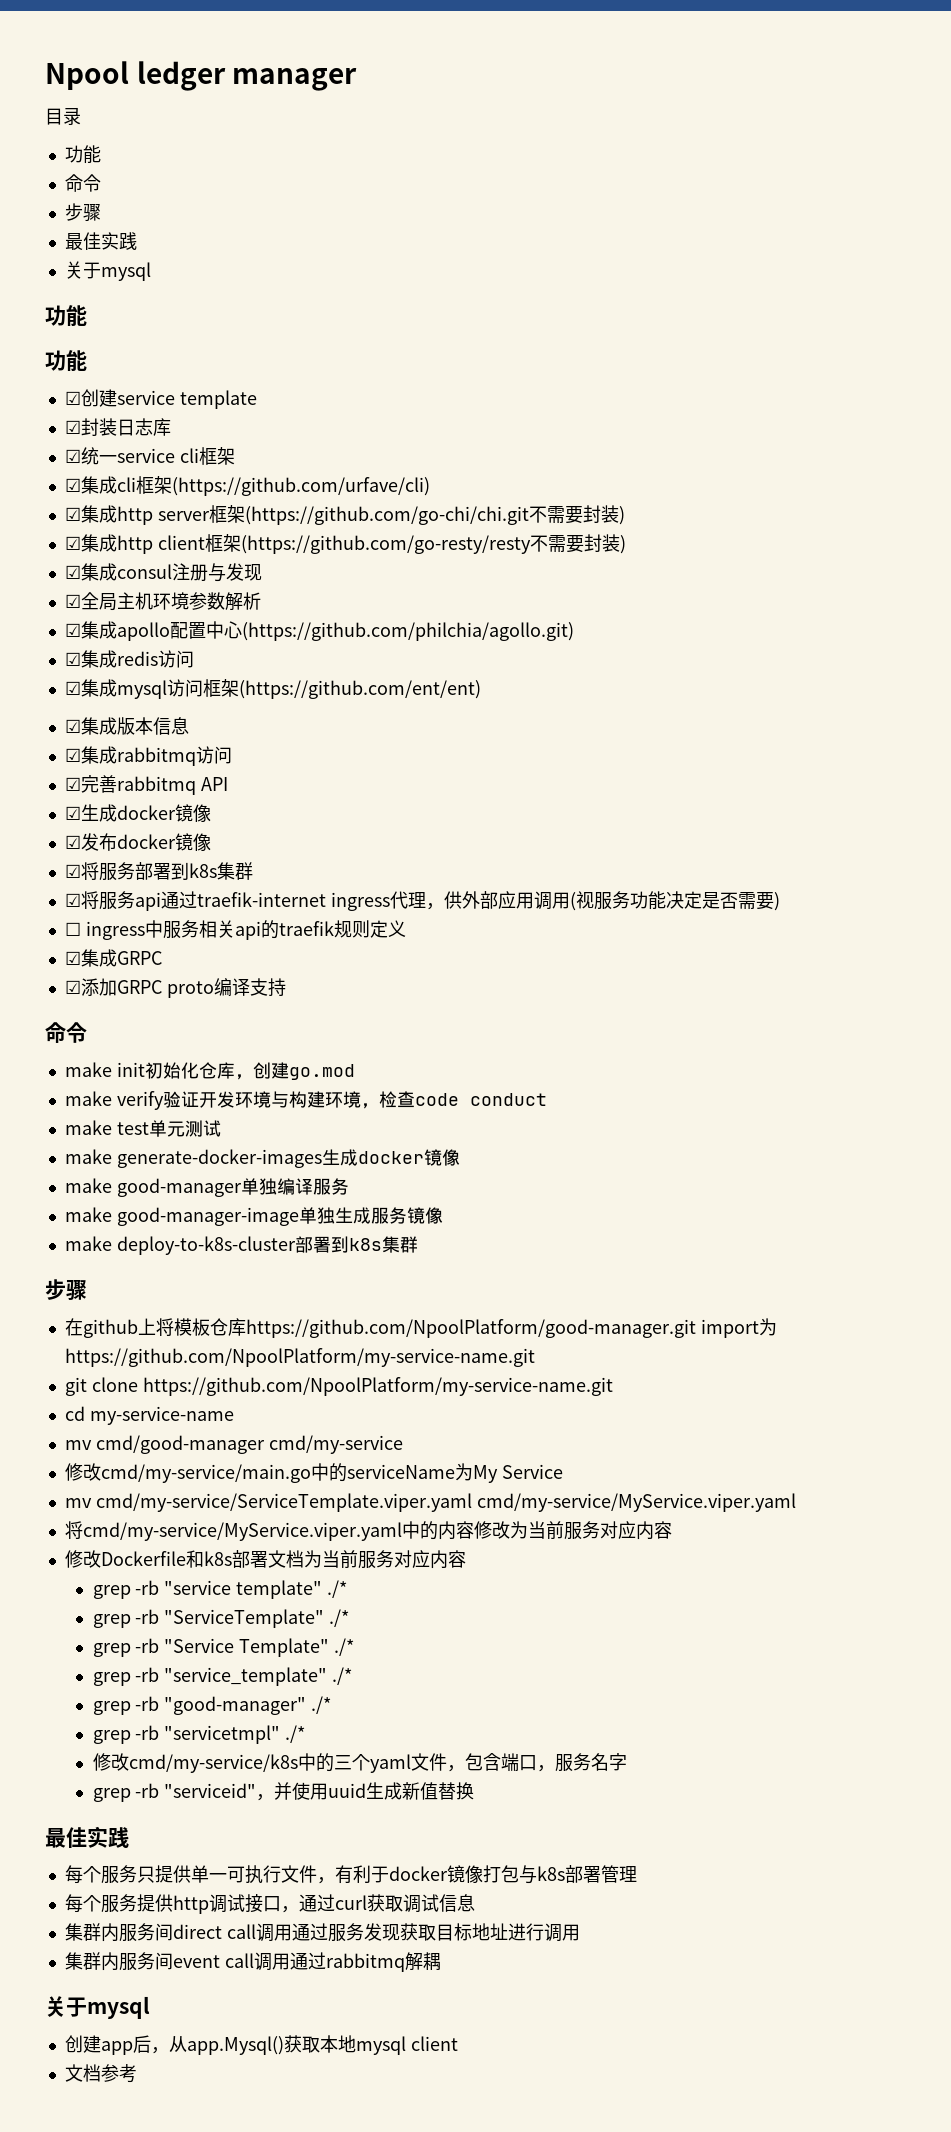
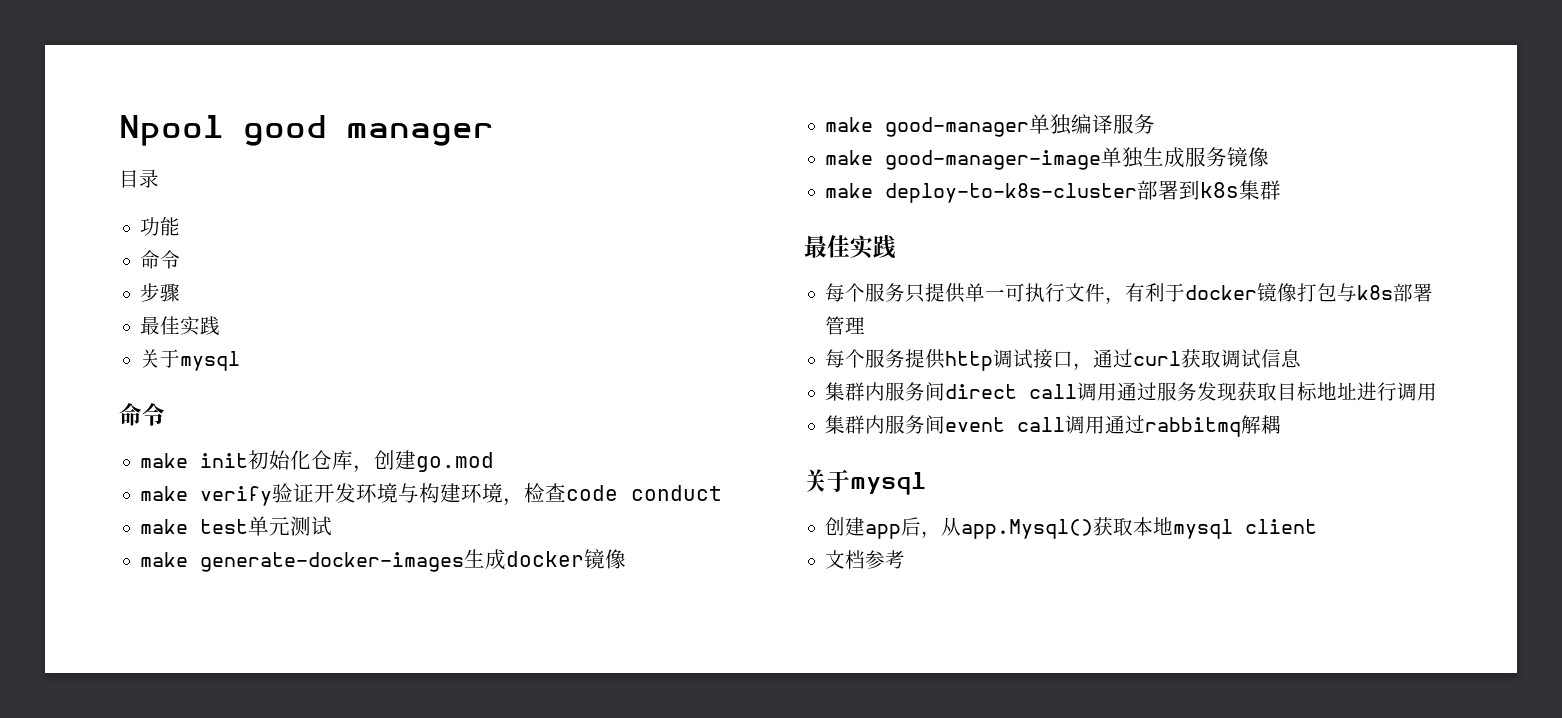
[136,61,226,91] ledger -> [243,115,327,146] good
[45,305,87,326] [45,350,87,371] [64,389,257,409] [64,418,171,436] [64,447,235,465] [64,476,430,496] [64,505,625,525] [64,534,626,554] [64,563,262,582] [64,592,261,611] [64,621,574,641] [64,650,194,668] [64,679,481,699] [64,717,189,735] [64,746,232,766] [64,775,228,795] [64,804,211,822] [64,833,211,851] [64,862,253,881] [64,891,780,911] [64,920,406,940] [64,949,162,967] [64,978,286,998] // 功能 // 功能 // ☑创建service template // ☑封装日志库 // ☑统一service cli框架 // ☑集成cli框架(https://github.com/urfave/cli) // ☑集成http server框架(https://github.com/go-chi/chi.git不需要封装) // ☑集成http client框架(https://github.com/go-resty/resty不需要封装) // ☑集成consul注册与发现 // ☑全局主机环境参数解析 // ☑集成apollo配置中心(https://github.com/philchia/agollo.git) // ☑集成redis访问 // ☑集成mysql访问框架(https://github.com/ent/ent) // ☑集成版本信息 // ☑集成rabbitmq访问 // ☑完善rabbitmq API // ☑生成docker镜像 // ☑发布docker镜像 // ☑将服务部署到k8s集群 // ☑将服务api通过traefik-internet ingress代理，供外部应用调用(视服务功能决定是否需要) // ☐ ingress中服务相关api的traefik规则定义 // ☑集成GRPC // ☑添加GRPC proto编译支持 -> (241, 361) none
[45,1279,87,1300] [64,1318,777,1338] [64,1348,535,1367] [64,1377,613,1396] [64,1406,234,1425] [64,1435,403,1454] [64,1463,563,1483] [64,1493,796,1512] [64,1521,672,1541] [64,1550,466,1569] [92,1580,347,1599] [92,1609,350,1628] [92,1638,354,1657] [92,1667,353,1686] [92,1696,332,1715] [92,1725,306,1744] [92,1753,627,1773] [92,1782,475,1802] // 步骤 // 在github上将模板仓库https://github.com/NpoolPlatform/good-manager.git import为https://github.com/NpoolPlatform/my-service-name.git // git clone https://github.com/NpoolPlatform/my-service-name.git // cd my-service-name // mv cmd/good-manager cmd/my-service // 修改cmd/my-service/main.go中的serviceName为My Service // mv cmd/my-service/ServiceTemplate.viper.yaml cmd/my-service/MyService.viper.yaml // 将cmd/my-service/MyService.viper.yaml中的内容修改为当前服务对应内容 // 修改Dockerfile和k8s部署文档为当前服务对应内容 // grep -rb "service template" ./* // grep -rb "ServiceTemplate" ./* // grep -rb "Service Template" ./* // grep -rb "service_template" ./* // grep -rb "good-manager" ./* // grep -rb "servicetmpl" ./* // 修改cmd/my-service/k8s中的三个yaml文件，包含端口，服务名字 // grep -rb "serviceid"，并使用uuid生成新值替换 -> (1282, 190) none

